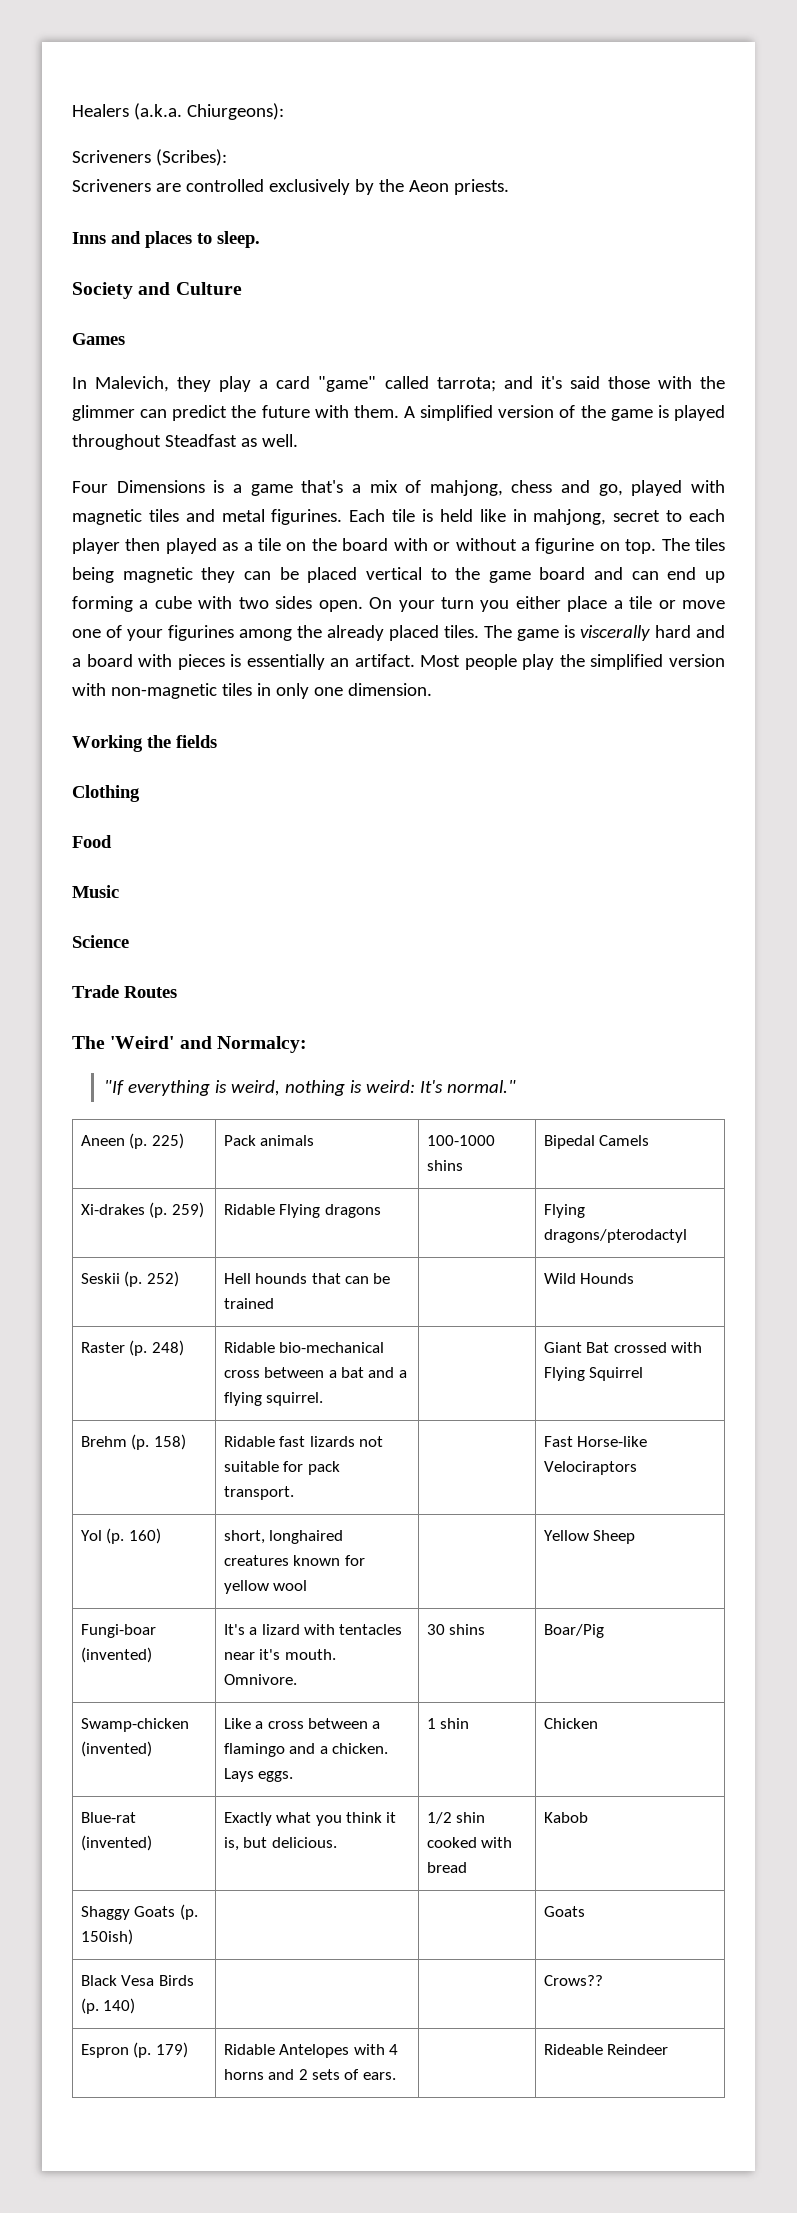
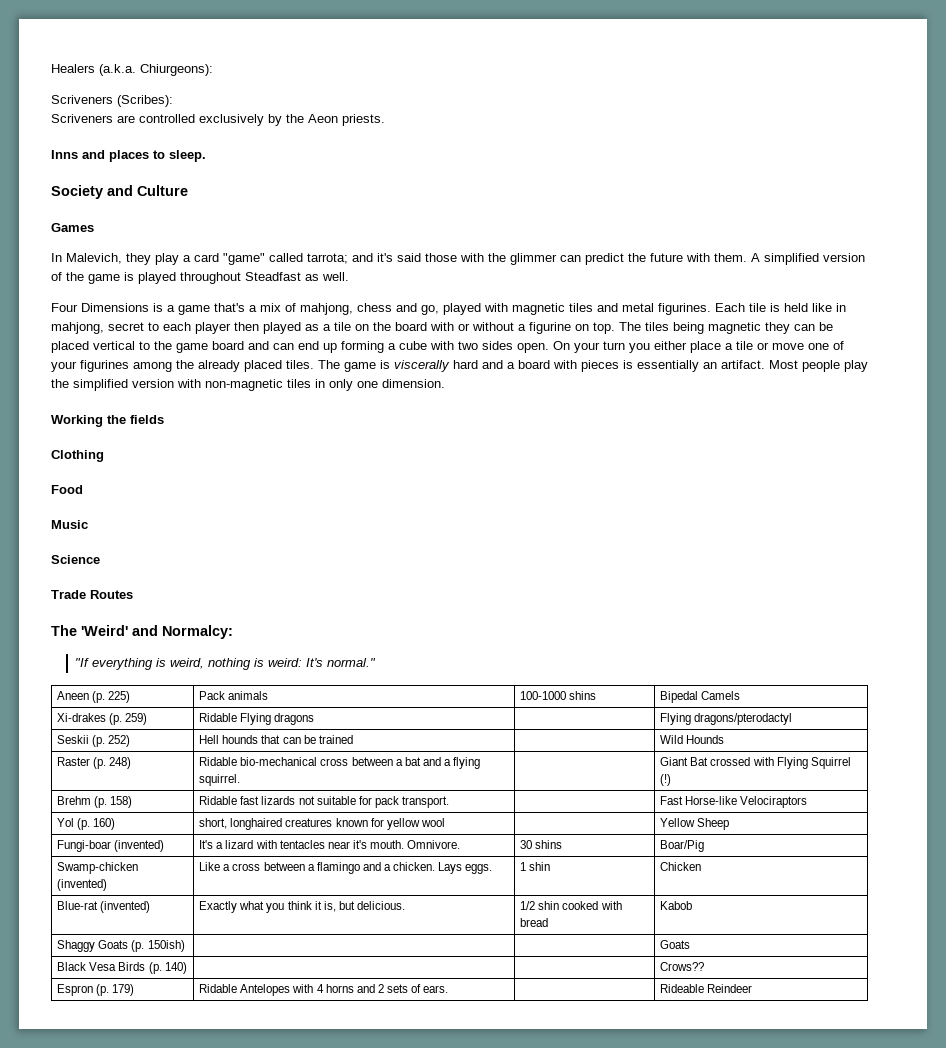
(644, 1374) none -> [660,774,672,786] (!)

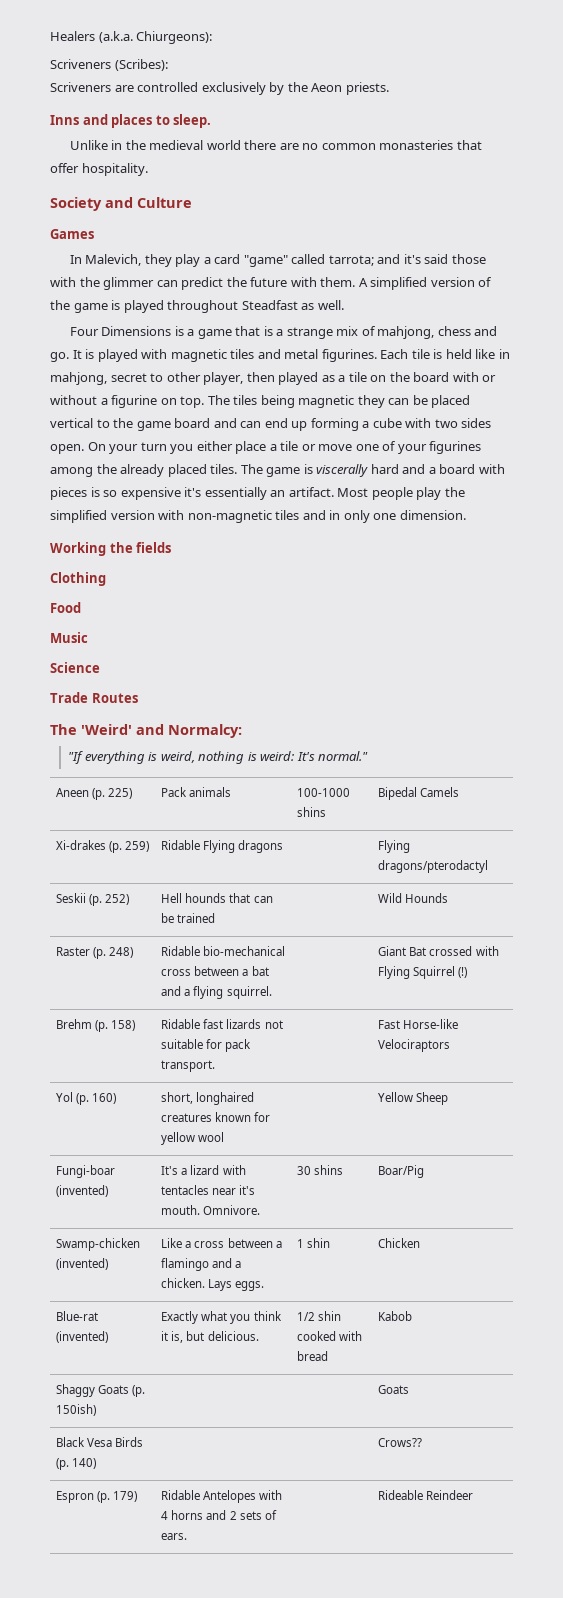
(206, 156) none -> [69,140,482,150] [50,163,148,176] // Unlike in the medieval world there are no common monasteries that offer hospitality.
[214,303,257,312] that's a -> [235,326,333,339] that is a strange
[421,305,439,315] go, -> [50,349,95,362] go. It is
[163,322,231,334] each player -> [166,372,244,385] other player,
(633, 364) none -> [103,487,202,500] so expensive it's
(311, 383) none -> [302,510,326,520] and

